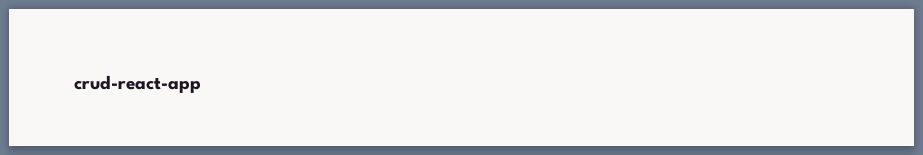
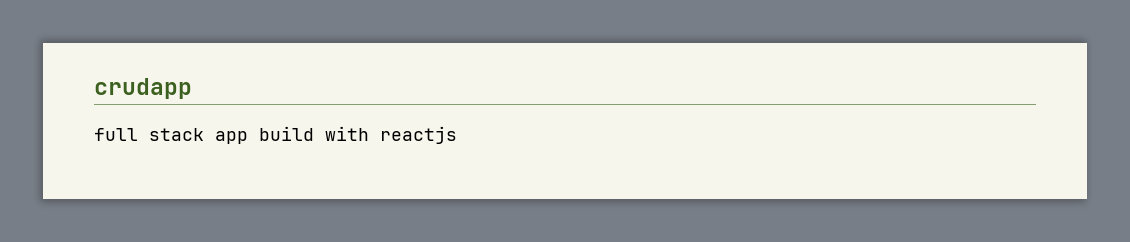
[74,75,201,93] crud-react-app -> [94,78,192,99] [94,126,457,144] crudapp // full stack app build with reactjs

